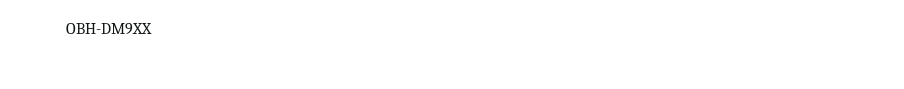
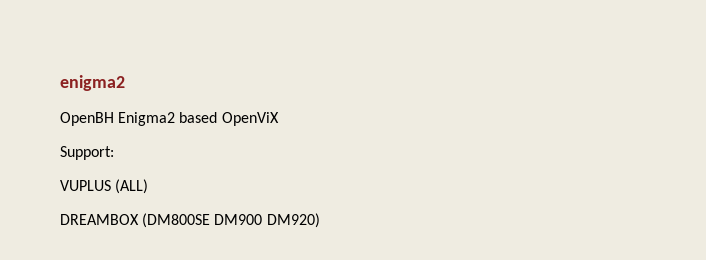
[66,23,152,35] OBH-DM9XX -> [60,75,125,91] [60,112,279,126] [60,146,114,160] [60,179,149,194] [60,213,320,228] enigma2 // OpenBH Enigma2 based OpenViX // Support: // VUPLUS (ALL) // DREAMBOX (DM800SE DM900 DM920)

